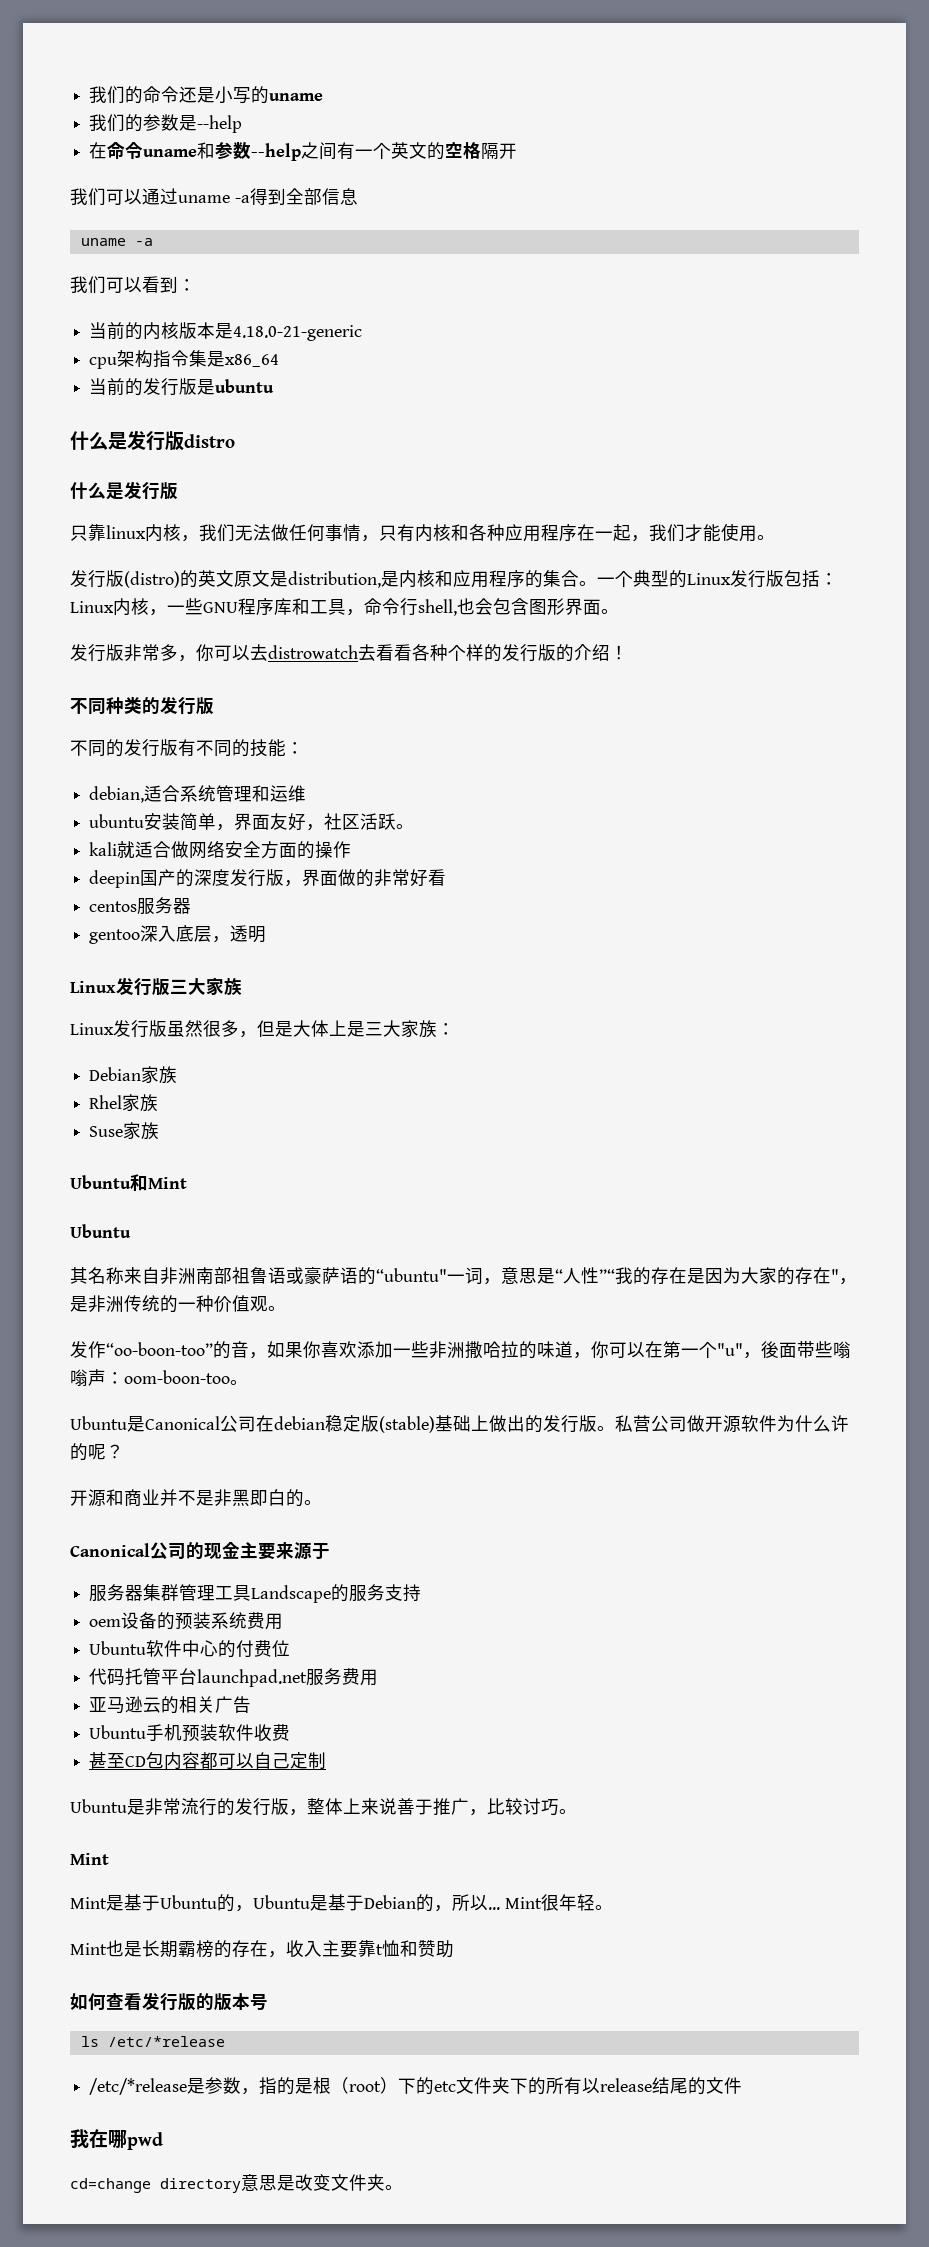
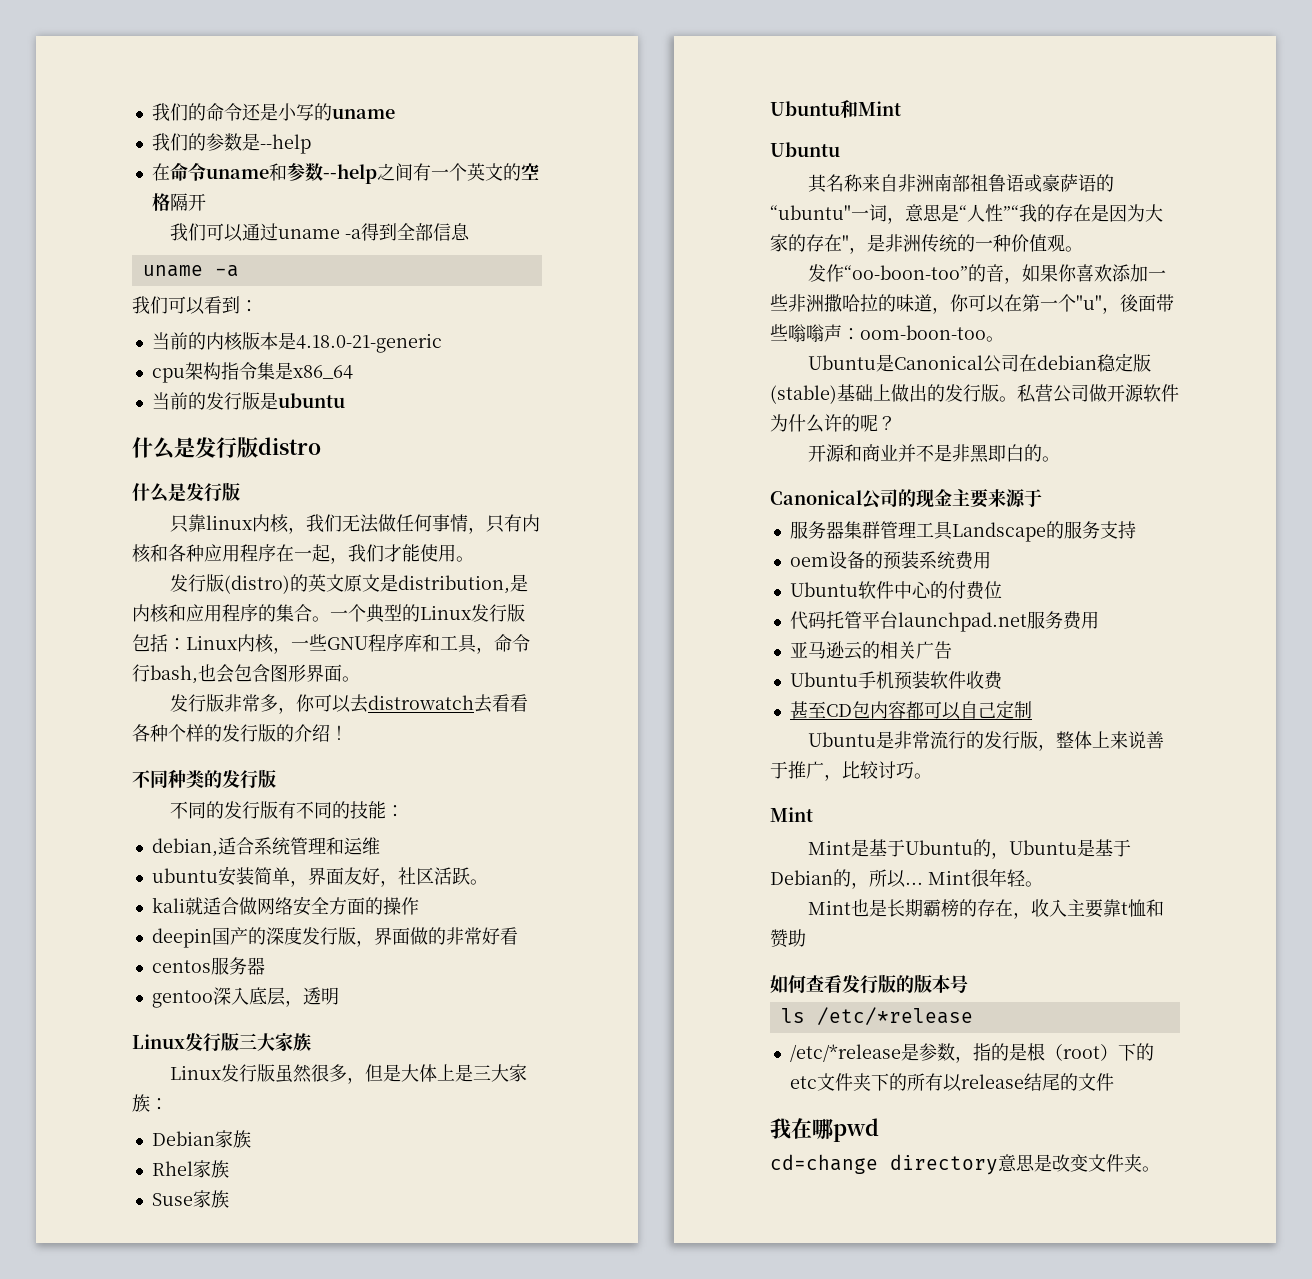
[418,599,457,616] shell, -> [150,665,198,684] bash,

